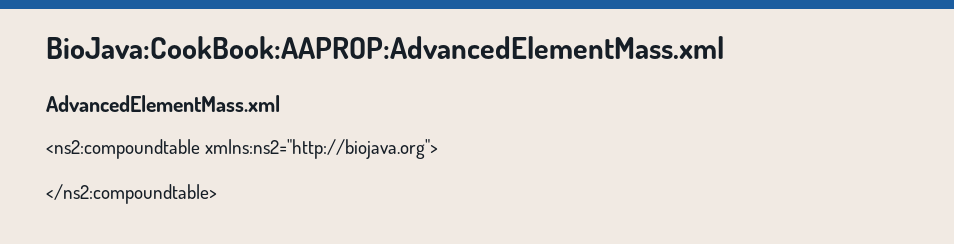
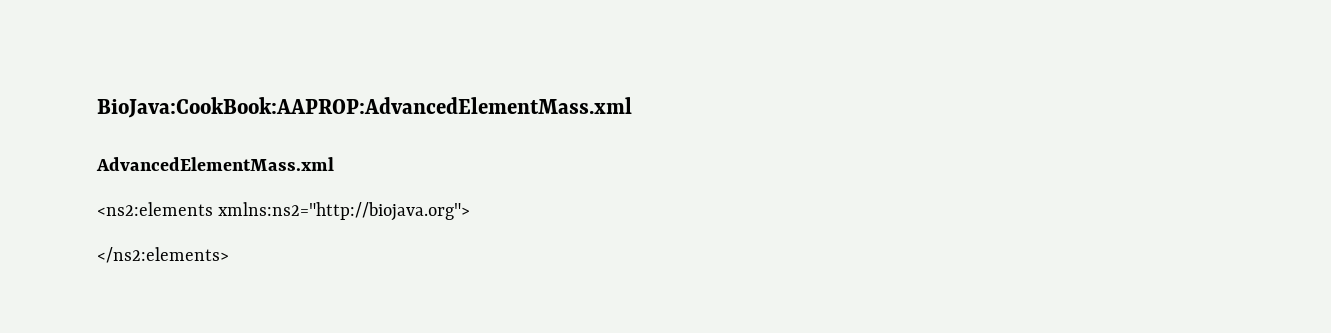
[46,139,200,159] <ns2:compoundtable -> [97,202,213,216] <ns2:elements
[46,184,217,204] </ns2:compoundtable> -> [97,247,229,263] </ns2:elements>

